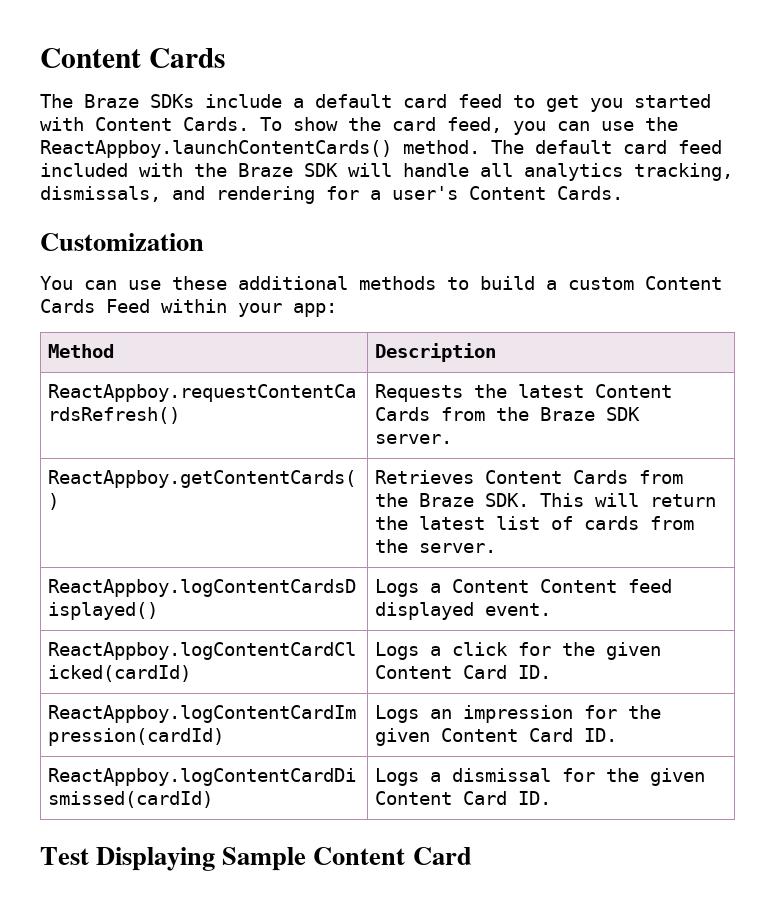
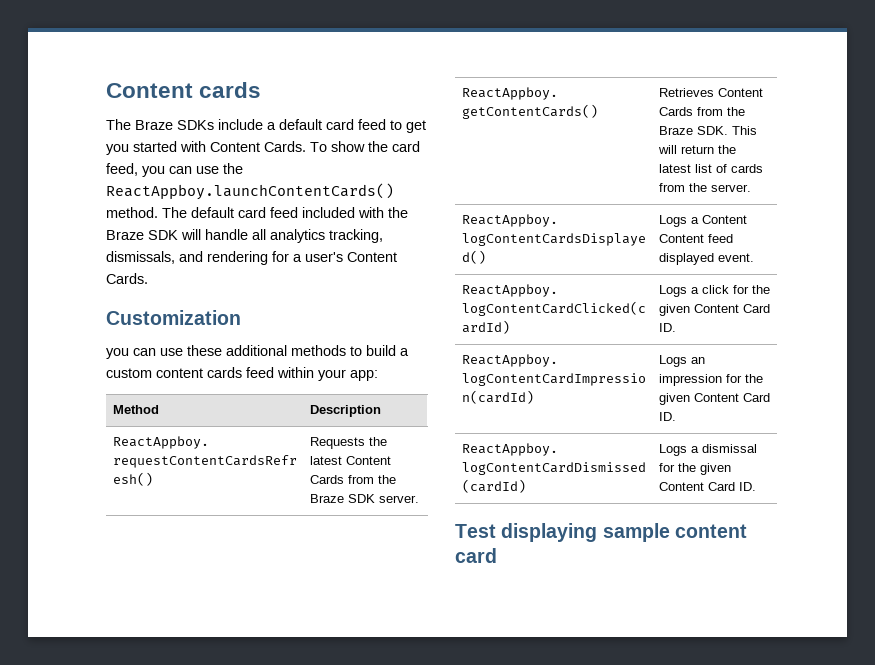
[40,48,225,68] Content Cards -> [106,82,262,98] Content cards
[40,276,73,290] You -> [106,348,129,359] you
[645,276,722,290] [40,299,150,313] Content Cards Feed -> [156,367,274,378] content cards feed
[96,847,472,871] Displaying Sample Content Card -> [501,523,747,542] [455,548,497,563] displaying sample content card

